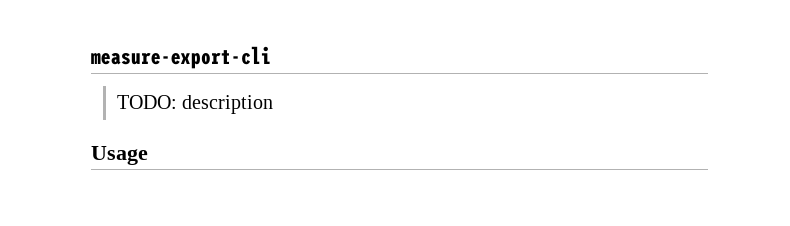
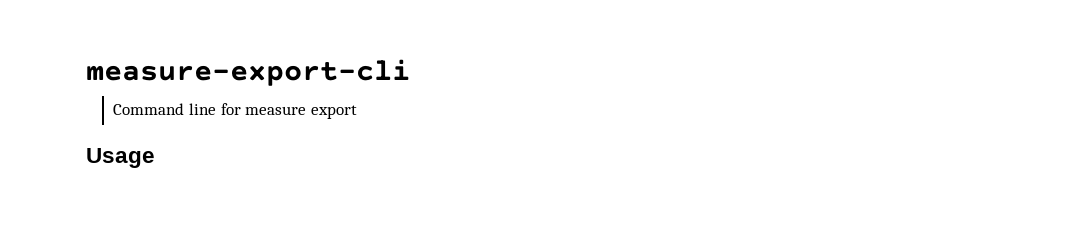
[116,95,273,114] TODO: description -> [113,103,357,119] Command line for measure export

